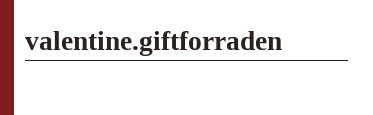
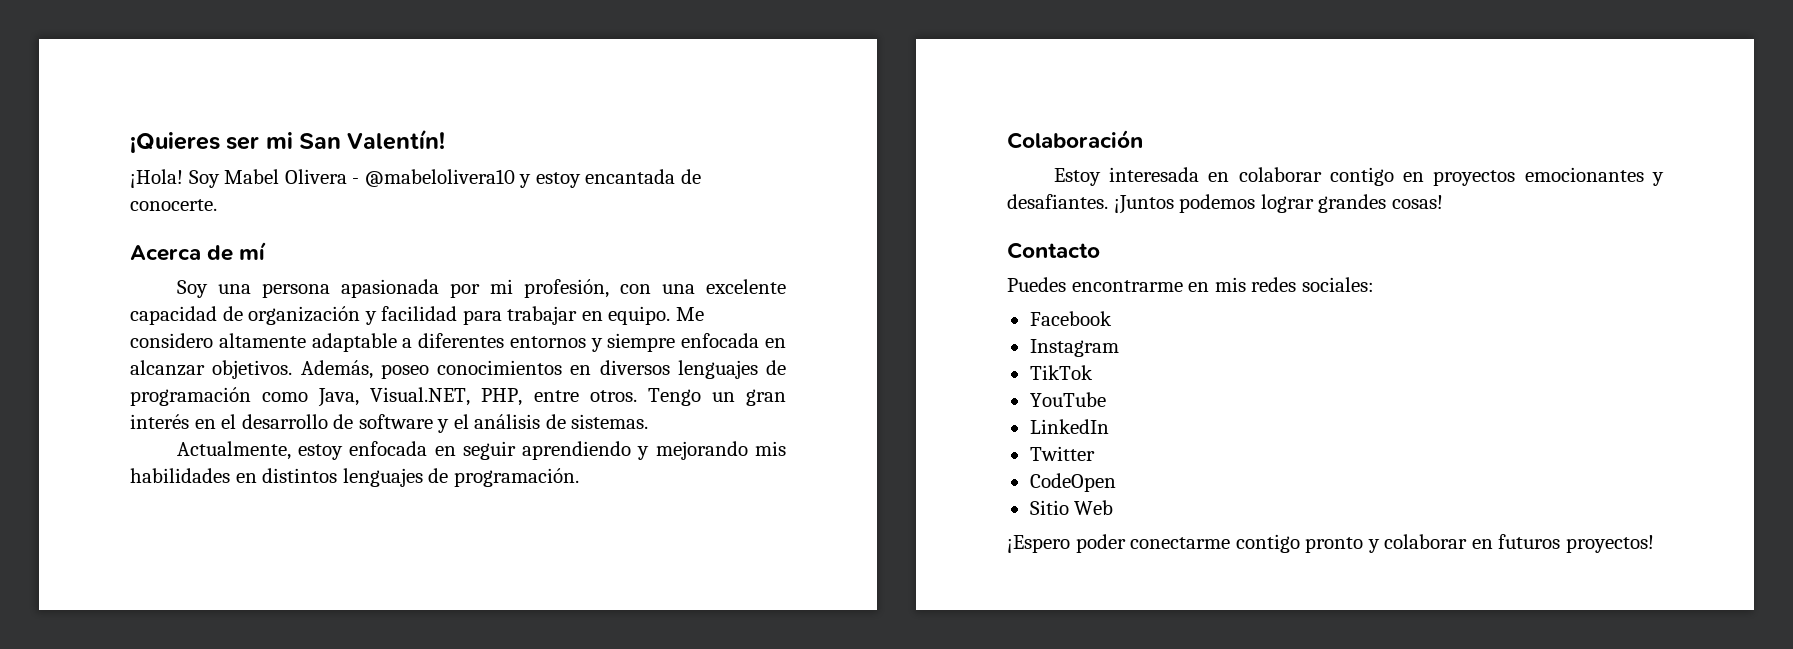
[25,31,282,56] valentine.giftforraden -> [130,129,446,153] [130,169,701,188] [130,199,217,211] [130,241,267,261] [176,279,786,298] [130,306,704,325] [130,333,786,352] [130,360,786,379] [130,387,787,407] [130,414,649,433] [176,441,786,460] [130,468,579,487] [1007,129,1143,149] [1053,167,1664,186] [1007,194,1443,214] [1007,242,1100,259] [1007,277,1374,292] [1029,311,1112,326] [1029,339,1119,357] [1029,365,1093,380] [1029,392,1106,407] [1029,419,1109,434] [1029,446,1095,461] [1029,473,1116,492] [1029,500,1114,515] [1007,534,1654,553] ¡Quieres ser mi San Valentín! // ¡Hola! Soy Mabel Olivera - @mabelolivera10 y estoy encantada de conocerte. // Acerca de mí // Soy una persona apasionada por mi profesión, con una excelente capacidad de organización y facilidad para trabajar en equipo. Me considero altamente adaptable a diferentes entornos y siempre enfocada en alcanzar objetivos. Además, poseo conocimientos en diversos lenguajes de programación como Java, Visual.NET, PHP, entre otros. Tengo un gran interés en el desarrollo de software y el análisis de sistemas. // Actualmente, estoy enfocada en seguir aprendiendo y mejorando mis habilidades en distintos lenguajes de programación. // Colaboración // Estoy interesada en colaborar contigo en proyectos emocionantes y desafiantes. ¡Juntos podemos lograr grandes cosas! // Contacto // Puedes encontrarme en mis redes sociales: // Facebook // Instagram // TikTok // YouTube // LinkedIn // Twitter // CodeOpen // Sitio Web // ¡Espero poder conectarme contigo pronto y colaborar en futuros proyectos!

